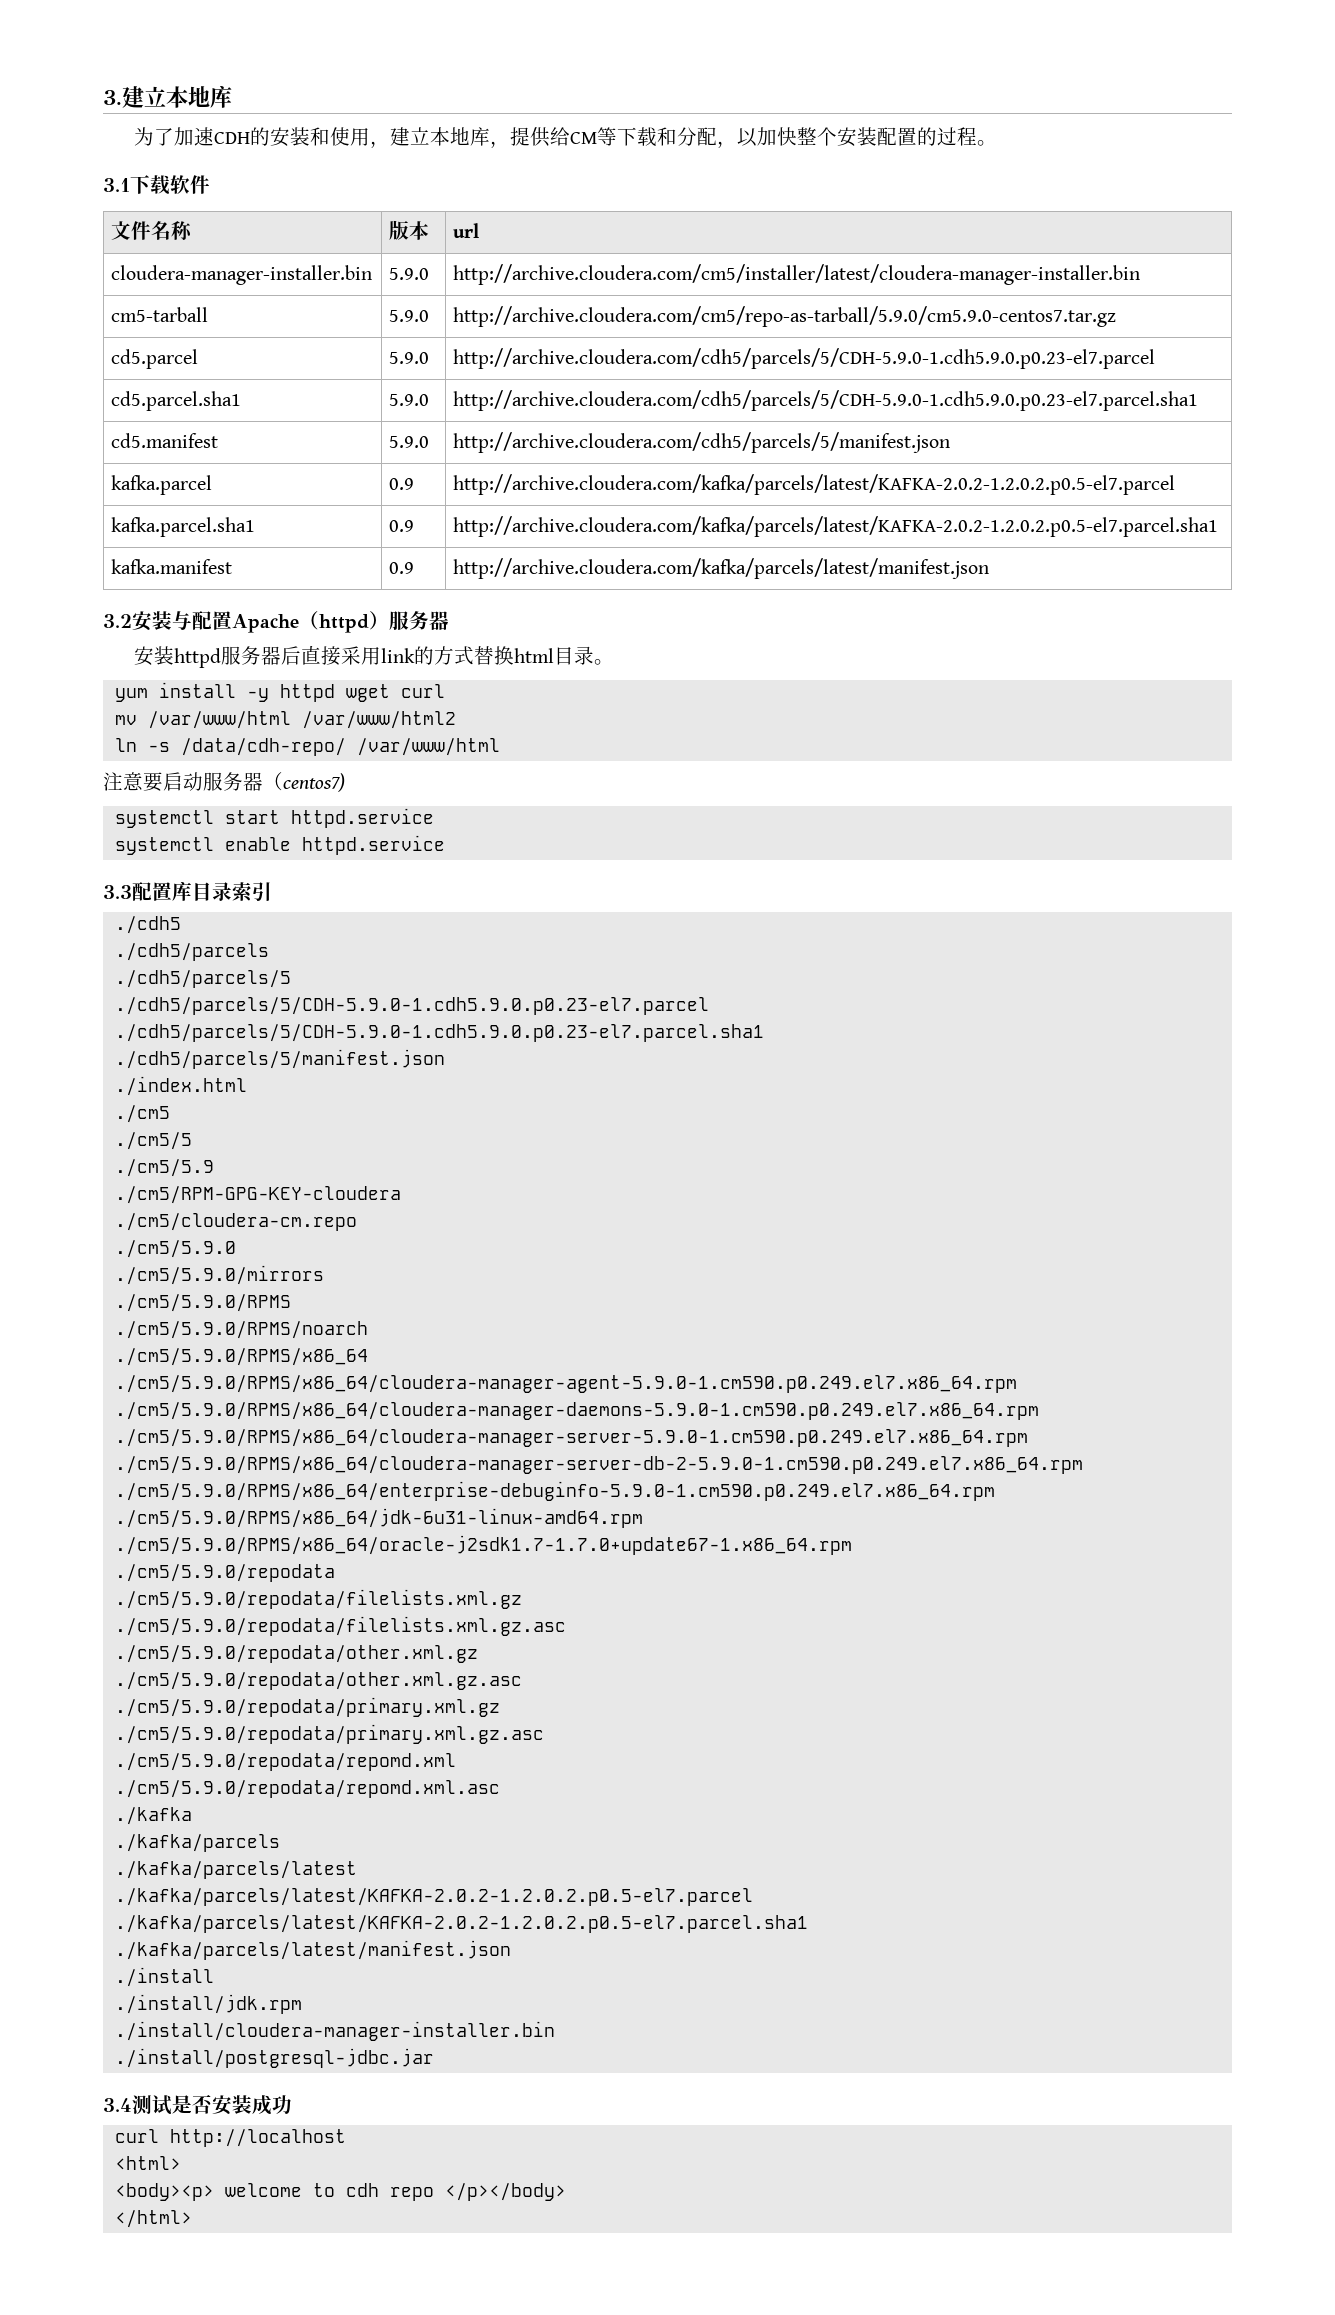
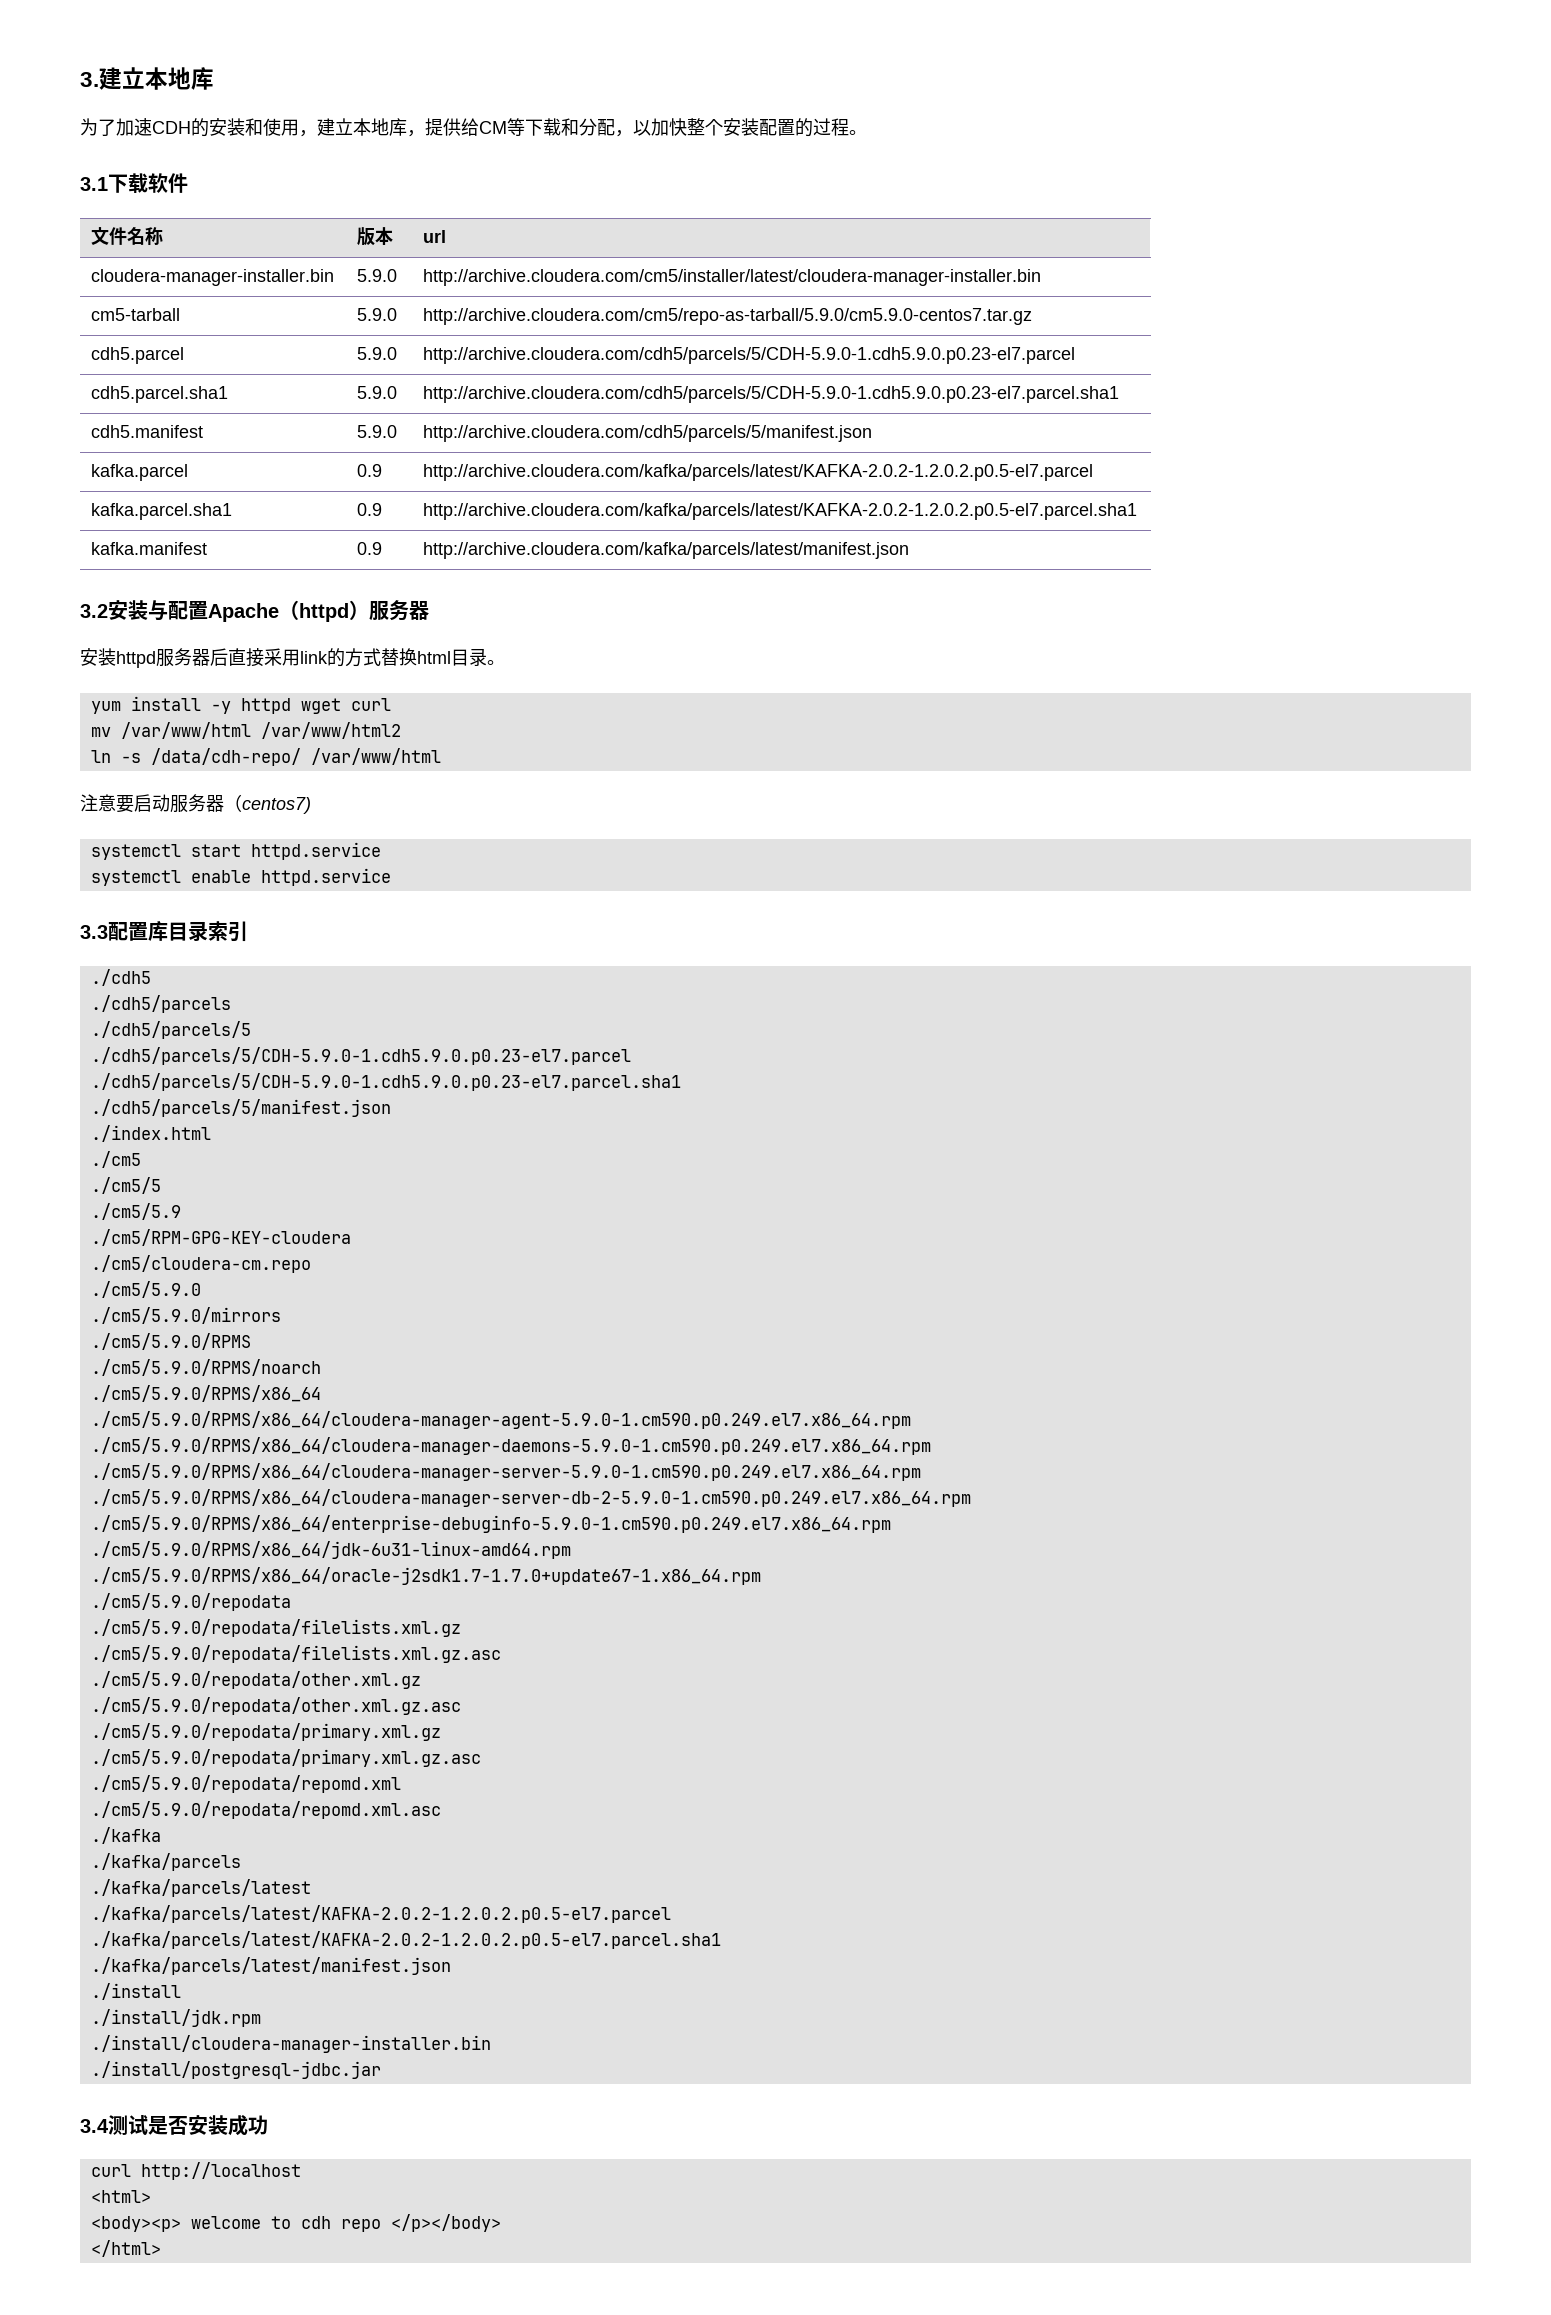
[110,349,198,369] cd5.parcel -> [91,347,185,364] cdh5.parcel
[110,391,241,411] cd5.parcel.sha1 -> [91,386,229,403] cdh5.parcel.sha1
[110,433,218,448] cd5.manifest -> [91,425,204,438] cdh5.manifest

